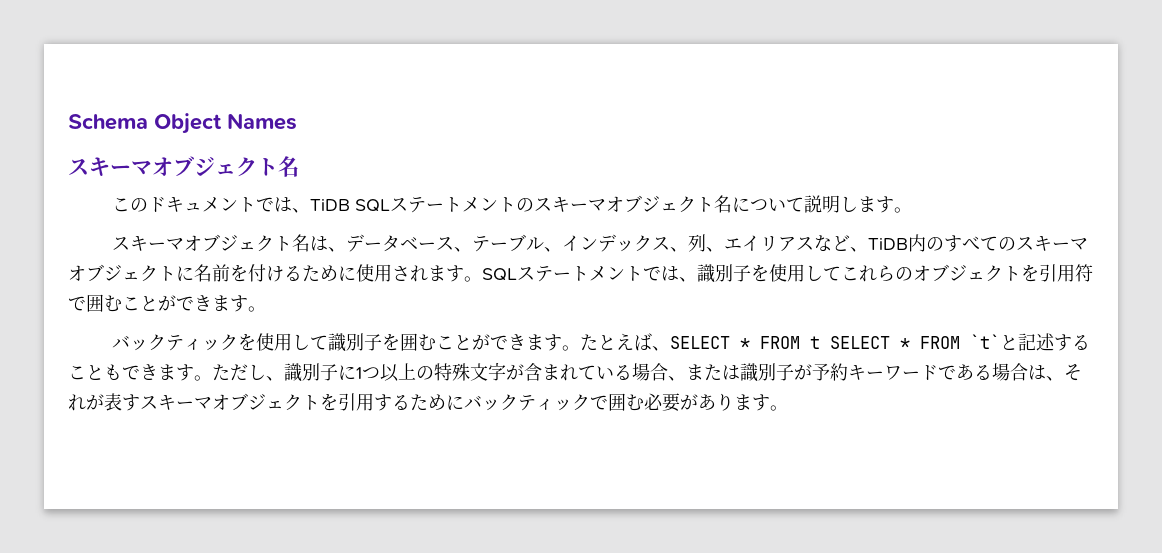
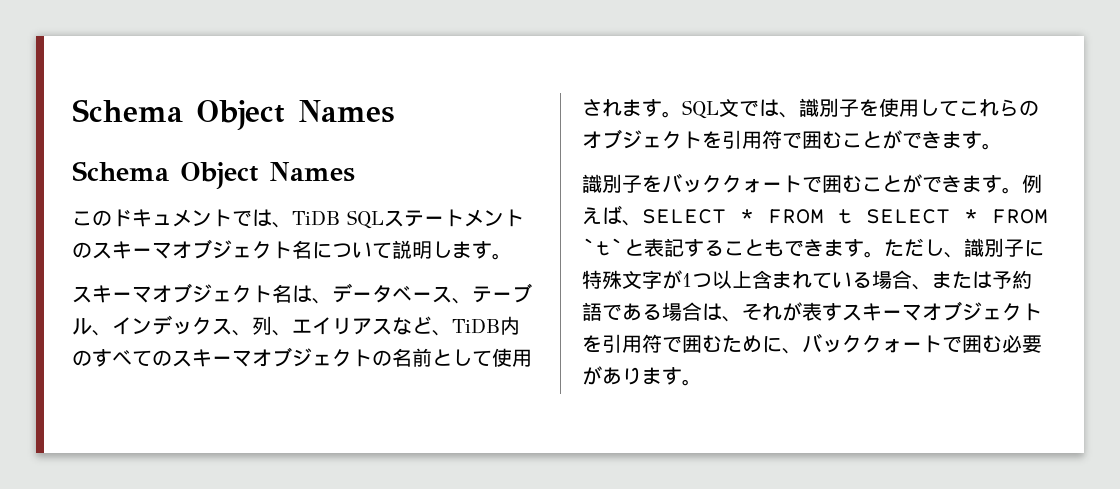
[68,113,297,134] [68,156,299,177] Schema Object Names // スキーマオブジェクト名 -> [72,99,395,130] [72,161,355,189] Schema Object Names // Schema Object Names
[176,264,356,282] に名前を付けるために -> [372,348,492,367] の名前として
[517,266,643,282] ステートメント -> [719,98,739,117] 文
[111,333,616,352] バックティックを使用して識別子を囲むことができます。たと -> [582,173,1042,194] 識別子をバッククォートで囲むことができます。例
[1017,333,1055,351] 記述 -> [644,238,684,257] 表記
[356,362,524,382] 1つ以上の特殊文字が -> [582,270,752,290] 特殊文字が1つ以上
[740,363,938,382] 識別子が予約キーワード -> [992,270,1032,289] [582,302,602,321] 予約語
[374,394,590,411] するためにバックティック -> [642,333,942,354] 符で囲むために、バッククォート

